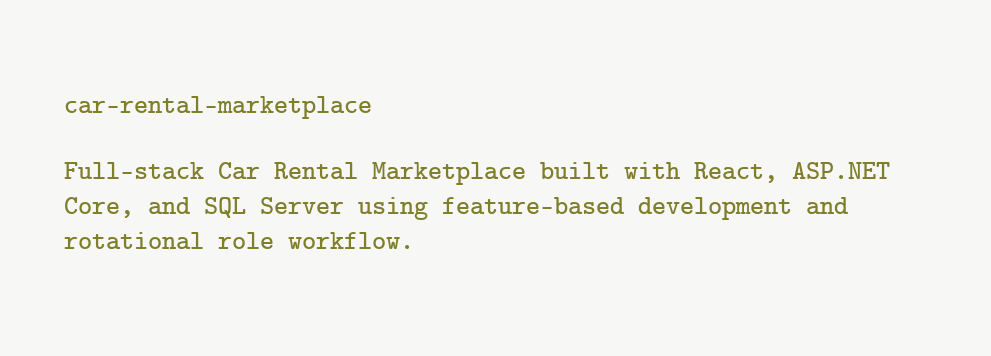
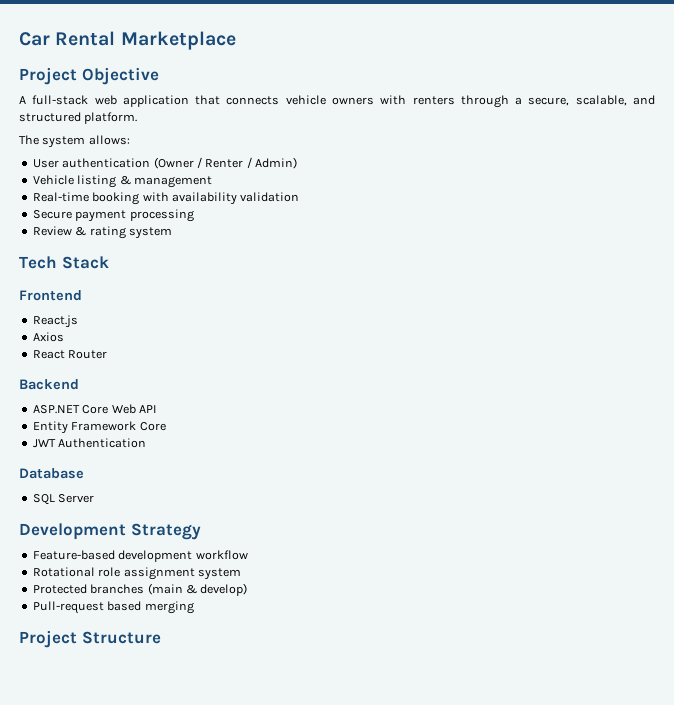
[64,96,372,119] [64,162,204,180] car-rental-marketplace // Full-stack -> (19, 39) none
[540,162,890,183] [64,197,849,220] [64,232,414,250] built with React, ASP.NET Core, and SQL Server using feature-based development and rotational role workflow. -> [19,67,159,85] [19,95,655,108] [19,112,138,124] [19,135,130,148] [32,157,297,169] [32,175,212,188] [32,192,300,205] [32,209,194,222] [32,226,172,239] [19,256,109,269] [19,290,82,301] [32,315,78,328] [32,332,64,342] [32,350,108,359] [19,379,79,390] [32,404,157,414] [32,421,166,434] [32,438,147,448] [19,468,84,479] [32,494,95,505] [19,523,201,540] [32,550,248,562] [32,567,241,580] [32,583,248,596] [32,601,194,614] [19,630,161,648] // Project Objective // A full-stack web application that connects vehicle owners with renters through a secure, scalable, and structured platform. // The system allows: // User authentication (Owner / Renter / Admin) // Vehicle listing & management // Real-time booking with availability validation // Secure payment processing // Review & rating system // Tech Stack // Frontend // React.js // Axios // React Router // Backend // ASP.NET Core Web API // Entity Framework Core // JWT Authentication // Database // SQL Server // Development Strategy // Feature-based development workflow // Rotational role assignment system // Protected branches (main & develop) // Pull-request based merging // Project Structure

